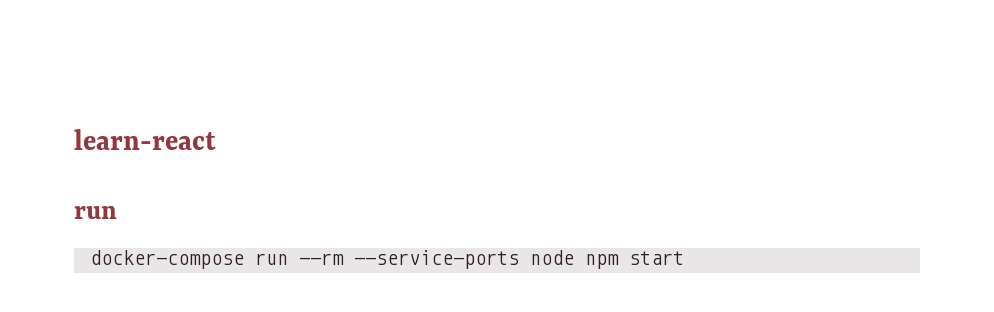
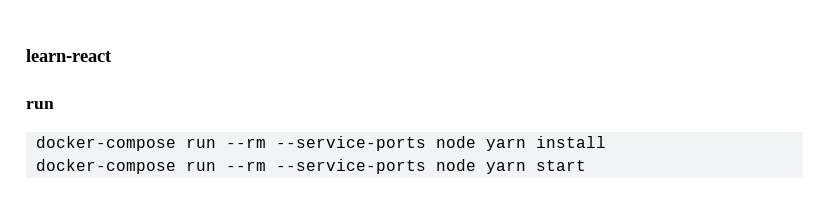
[584,254,619,269] npm -> [485,136,606,151] [35,159,526,174] yarn install // docker-compose run --rm --service-ports node yarn

